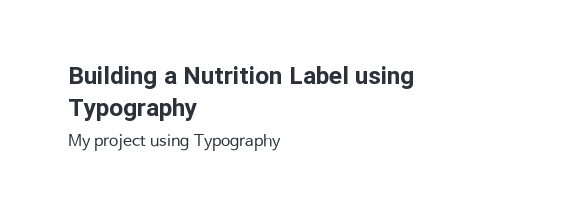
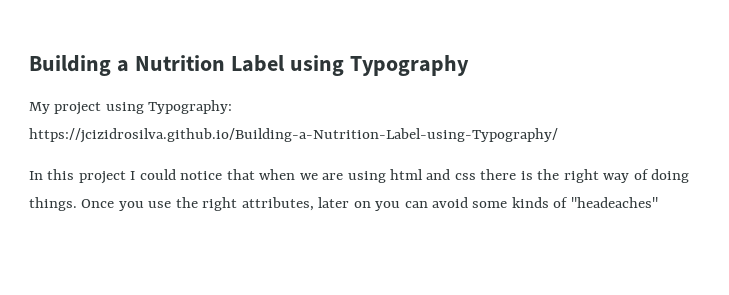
[193,134,281,151] Typography -> [148,100,233,114] [29,128,558,143] [29,169,690,184] [29,197,658,211] Typography: https://jcizidrosilva.github.io/Building-a-Nutrition-Label-using-Typography/ // In this project I could notice that when we are using html and css there is the right way of doing things. Once you use the right attributes, later on you can avoid some kinds of "headeaches"

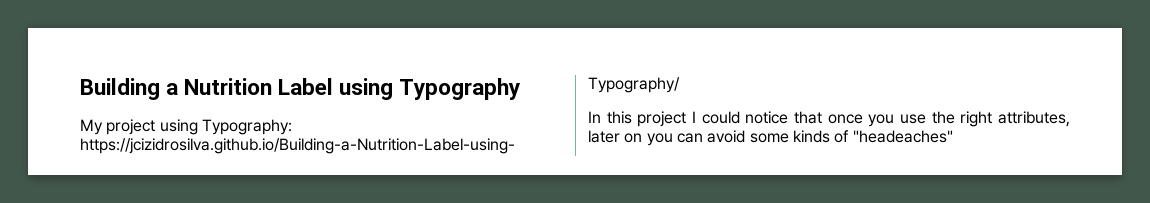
[259,169,690,183] [29,197,115,211] when we are using html and css there is the right way of doing things. Once -> [827,114,863,124] once

